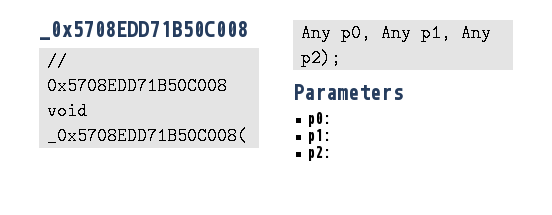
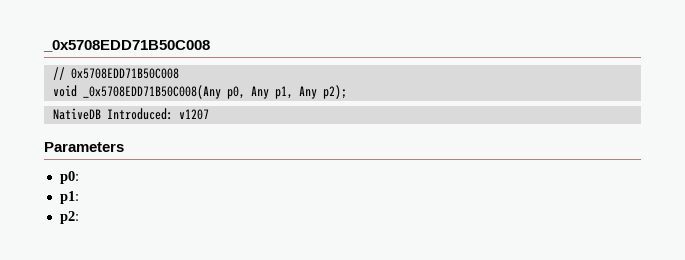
(341, 58) none -> [52,108,209,120] // NativeDB Introduced: v1207

